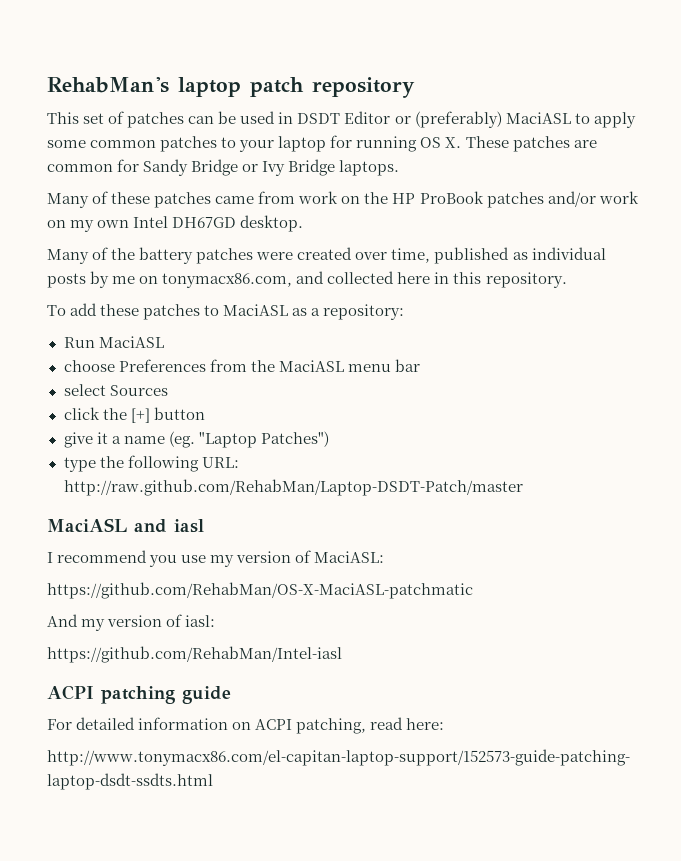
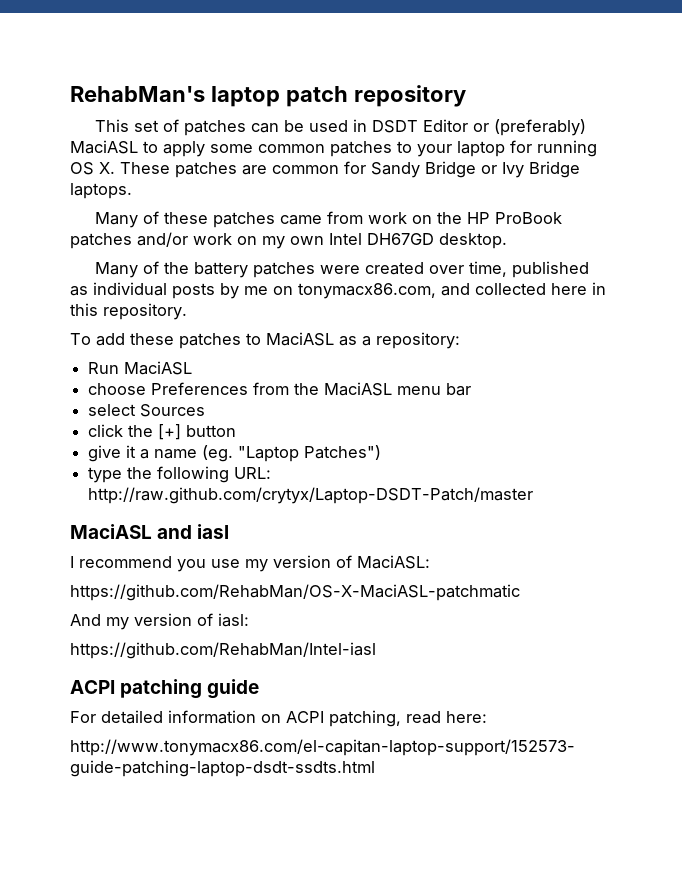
[63,479,523,496] http://raw.github.com/RehabMan/Laptop-DSDT-Patch/master -> [88,487,534,504] http://raw.github.com/crytyx/Laptop-DSDT-Patch/master

